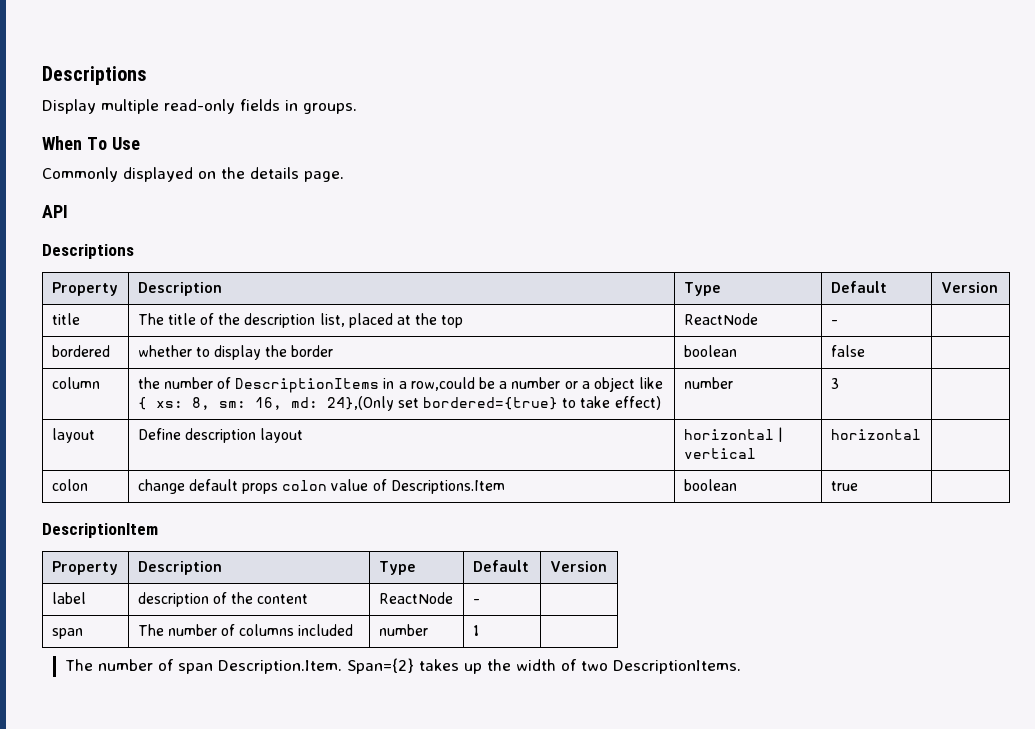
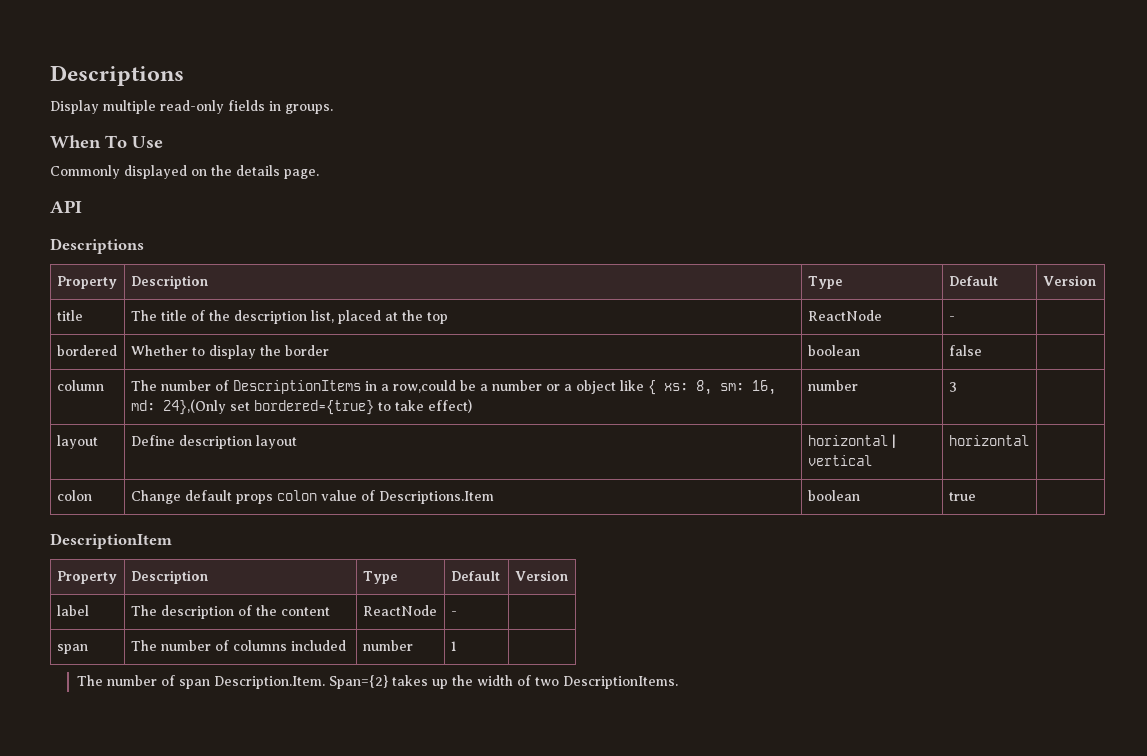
[137,345,192,357] whether -> [130,345,188,356] Whether
[137,377,160,389] the -> [130,380,157,391] The
[137,479,185,494] change -> [130,490,181,504] Change
(86, 598) none -> [130,605,157,616] The

